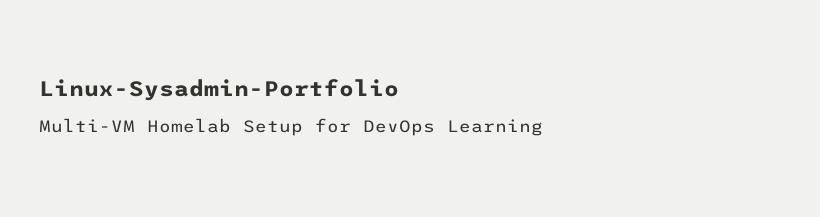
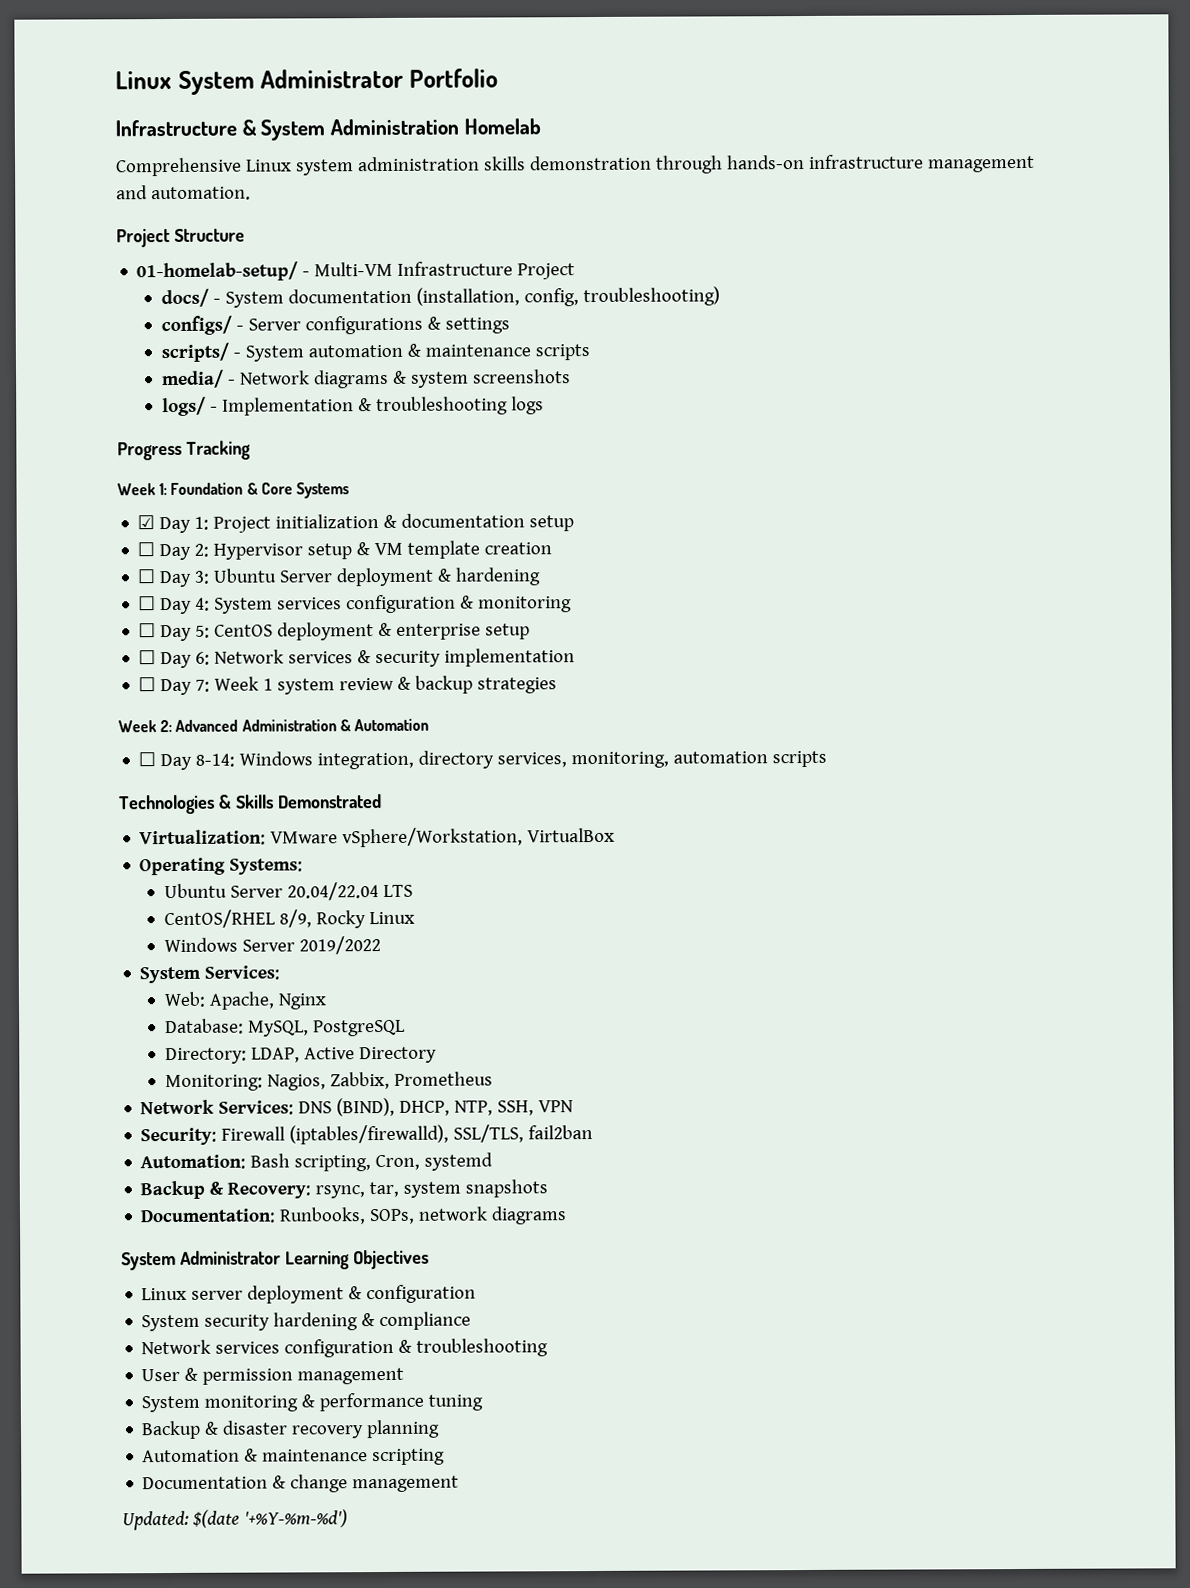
[39,79,399,101] [39,118,543,136] Linux-Sysadmin-Portfolio // Multi-VM Homelab Setup for DevOps Learning -> [115,68,498,95] [115,118,541,141] [115,154,1035,177] [116,185,251,201] [116,227,245,248] [136,261,576,282] [160,286,720,308] [160,315,510,336] [160,342,590,363] [160,369,571,389] [161,396,544,417] [117,440,251,461] [117,482,349,499] [137,513,575,534] [137,540,553,561] [137,567,542,588] [138,594,573,615] [138,622,531,642] [138,648,576,669] [138,675,558,696] [118,718,429,733] [138,750,828,771] [119,794,382,815] [139,827,616,848] [139,857,304,876] [163,882,413,901] [163,909,415,929] [163,936,381,955] [139,965,281,984] [163,991,327,1010] [164,1018,405,1037] [164,1046,437,1065] [164,1071,493,1092] [140,1097,574,1117] [140,1124,594,1146] [140,1152,494,1172] [140,1179,549,1200] [140,1206,568,1225] [121,1249,429,1271] [141,1284,477,1304] [141,1311,472,1332] [141,1338,549,1358] [141,1367,405,1385] [141,1392,484,1413] [141,1419,441,1440] [142,1448,446,1466] [142,1474,460,1493] [122,1509,348,1531] Linux System Administrator Portfolio // Infrastructure & System Administration Homelab // Comprehensive Linux system administration skills demonstration through hands-on infrastructure management and automation. // Project Structure // 01-homelab-setup/ - Multi-VM Infrastructure Project // docs/ - System documentation (installation, config, troubleshooting) // configs/ - Server configurations & settings // scripts/ - System automation & maintenance scripts // media/ - Network diagrams & system screenshots // logs/ - Implementation & troubleshooting logs // Progress Tracking // Week 1: Foundation & Core Systems // ☑ Day 1: Project initialization & documentation setup // ☐ Day 2: Hypervisor setup & VM template creation // ☐ Day 3: Ubuntu Server deployment & hardening // ☐ Day 4: System services configuration & monitoring // ☐ Day 5: CentOS deployment & enterprise setup // ☐ Day 6: Network services & security implementation // ☐ Day 7: Week 1 system review & backup strategies // Week 2: Advanced Administration & Automation // ☐ Day 8-14: Windows integration, directory services, monitoring, automation scripts // Technologies & Skills Demonstrated // Virtualization: VMware vSphere/Workstation, VirtualBox // Operating Systems: // Ubuntu Server 20.04/22.04 LTS // CentOS/RHEL 8/9, Rocky Linux // Windows Server 2019/2022 // System Services: // Web: Apache, Nginx // Database: MySQL, PostgreSQL // Directory: LDAP, Active Directory // Monitoring: Nagios, Zabbix, Prometheus // Network Services: DNS (BIND), DHCP, NTP, SSH, VPN // Security: Firewall (iptables/firewalld), SSL/TLS, fail2ban // Automation: Bash scripting, Cron, systemd // Backup & Recovery: rsync, tar, system snapshots // Documentation: Runbooks, SOPs, network diagrams // System Administrator Learning Objectives // Linux server deployment & configuration // System security hardening & compliance // Network services configuration & troubleshooting // User & permission management // System monitoring & performance tuning // Backup & disaster recovery planning // Automation & maintenance scripting // Documentation & change management // Updated: $(date '+%Y-%m-%d')

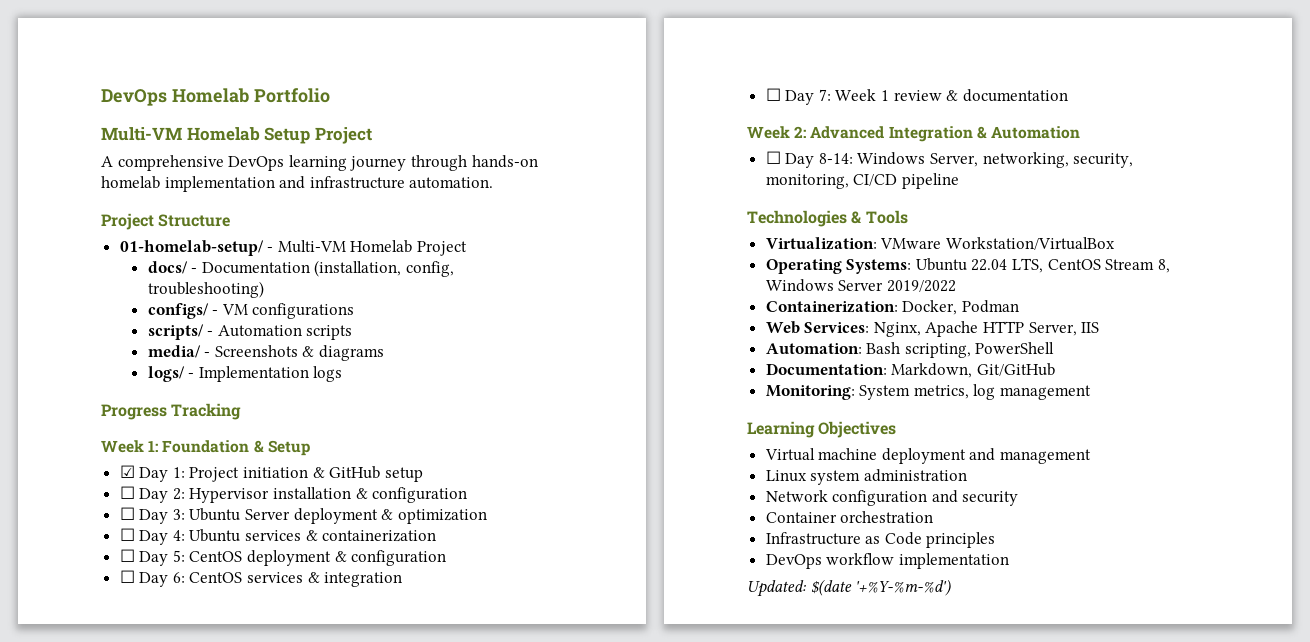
[115,68,498,95] [115,118,541,141] [115,154,1035,177] [116,185,148,200] Linux System Administrator Portfolio // Infrastructure & System Administration Homelab // Comprehensive Linux system administration skills demonstration through hands-on infrastructure management and -> [101,88,330,106] [101,127,372,144] [101,155,538,171] [101,176,405,192] DevOps Homelab Portfolio // Multi-VM Homelab Setup Project // A comprehensive DevOps learning journey through hands-on homelab implementation and infrastructure
[397,261,514,276] Infrastructure -> [350,240,413,253] Homelab
[224,288,412,308] System documentation -> [201,262,310,274] Documentation
[247,318,301,331] Server -> [221,304,248,315] VM
[426,316,510,334] & settings -> (355, 311) none
[244,343,531,362] System automation & maintenance -> [217,325,302,337] Automation
[239,369,571,389] Network diagrams & system screenshots -> [214,345,385,361] Screenshots & diagrams
[357,396,508,416] & troubleshooting -> (309, 374) none
[260,482,349,499] Core Systems -> [267,440,310,456] Setup
[275,513,526,529] initialization & documentation -> [243,466,381,479] initiation & GitHub
[307,540,553,560] setup & VM template creation -> [273,487,468,503] installation & configuration
[455,567,542,586] hardening -> [397,509,487,524] optimization
[214,594,573,614] System services configuration & monitoring -> [189,529,437,542] Ubuntu services & containerization
[396,623,531,640] enterprise setup -> [351,550,447,566] configuration
[214,648,576,668] Network services & security implementation -> [189,572,403,587] CentOS services & integration
[277,678,336,695] system -> (890, 95) none
[415,675,558,694] backup strategies -> [962,89,1068,102] documentation
[241,719,337,732] Administration -> [888,126,973,142] Integration
[317,750,828,770] integration, directory services, monitoring, automation scripts -> [930,152,1134,168] [765,173,959,189] Server, networking, security, monitoring, CI/CD pipeline
[234,794,382,809] Skills Demonstrated -> [865,210,908,224] Tools
[342,827,616,848] vSphere/Workstation, VirtualBox -> [945,237,1115,250] Workstation/VirtualBox
[163,882,413,901] [163,909,415,929] [163,936,381,955] [139,965,281,984] [163,991,327,1010] [164,1018,405,1037] [164,1046,437,1065] [164,1071,493,1092] [140,1097,574,1117] [140,1124,594,1146] [140,1152,494,1172] [140,1179,549,1200] [140,1206,568,1225] [121,1249,429,1271] [141,1284,477,1304] [141,1311,472,1332] [141,1338,549,1358] [141,1367,405,1385] [141,1392,484,1413] [141,1419,441,1440] [142,1448,446,1466] [142,1474,460,1493] // Ubuntu Server 20.04/22.04 LTS // CentOS/RHEL 8/9, Rocky Linux // Windows Server 2019/2022 // System Services: // Web: Apache, Nginx // Database: MySQL, PostgreSQL // Directory: LDAP, Active Directory // Monitoring: Nagios, Zabbix, Prometheus // Network Services: DNS (BIND), DHCP, NTP, SSH, VPN // Security: Firewall (iptables/firewalld), SSL/TLS, fail2ban // Automation: Bash scripting, Cron, systemd // Backup & Recovery: rsync, tar, system snapshots // Documentation: Runbooks, SOPs, network diagrams // System Administrator Learning Objectives // Linux server deployment & configuration // System security hardening & compliance // Network services configuration & troubleshooting // User & permission management // System monitoring & performance tuning // Backup & disaster recovery planning // Automation & maintenance scripting // Documentation & change management -> [915,258,1170,273] [765,279,956,292] [765,300,1019,315] [765,321,1100,337] [765,342,1055,358] [765,363,1055,378] [765,384,1092,400] [747,421,897,438] [764,448,1092,464] [765,469,967,485] [765,490,1019,506] [765,511,934,523] [765,532,996,548] [765,553,1009,569] Ubuntu 22.04 LTS, CentOS Stream 8, Windows Server 2019/2022 // Containerization: Docker, Podman // Web Services: Nginx, Apache HTTP Server, IIS // Automation: Bash scripting, PowerShell // Documentation: Markdown, Git/GitHub // Monitoring: System metrics, log management // Learning Objectives // Virtual machine deployment and management // Linux system administration // Network configuration and security // Container orchestration // Infrastructure as Code principles // DevOps workflow implementation

